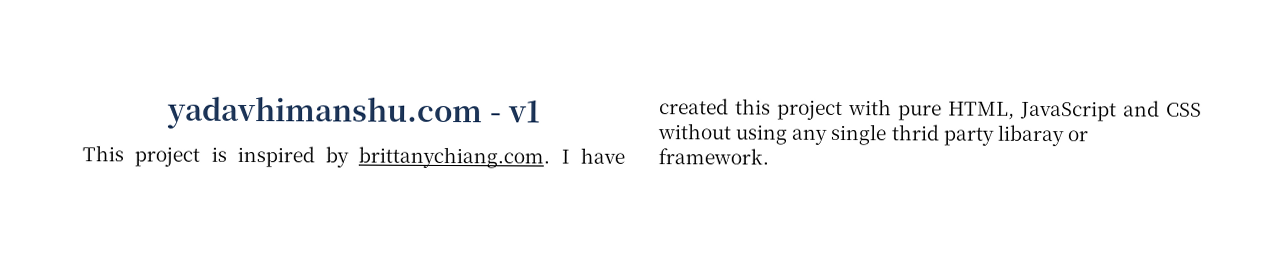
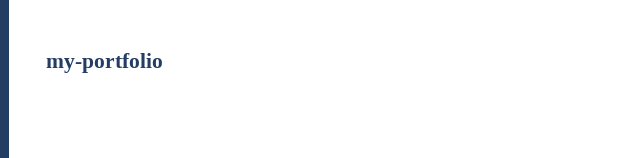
[166,95,541,131] [82,145,625,169] [659,98,1202,122] [657,123,1088,147] [658,148,769,165] yadavhimanshu.com - v1 // This project is inspired by brittanychiang.com. I have created this project with pure HTML, JavaScript and CSS without using any single thrid party libaray or framework. -> [46,53,163,73] my-portfolio

